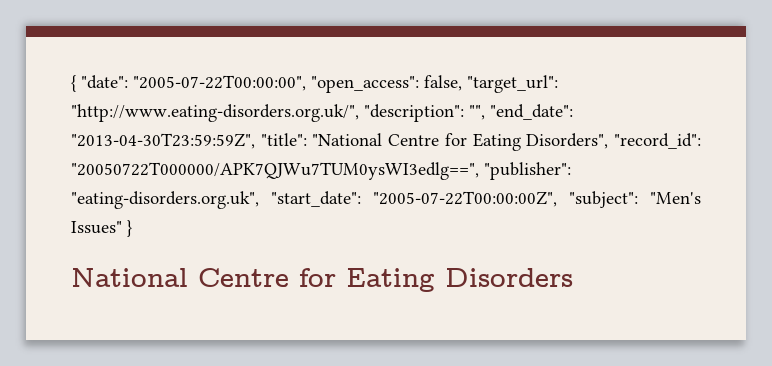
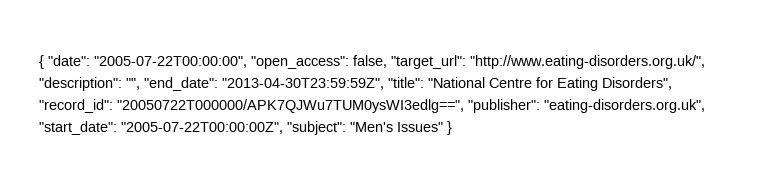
[71,268,573,292] // National Centre for Eating Disorders -> (452, 128) none

